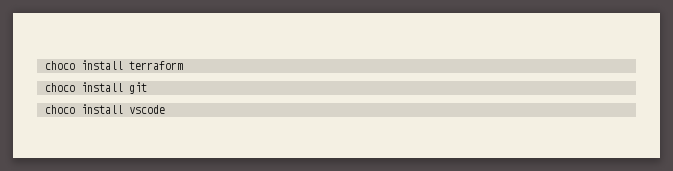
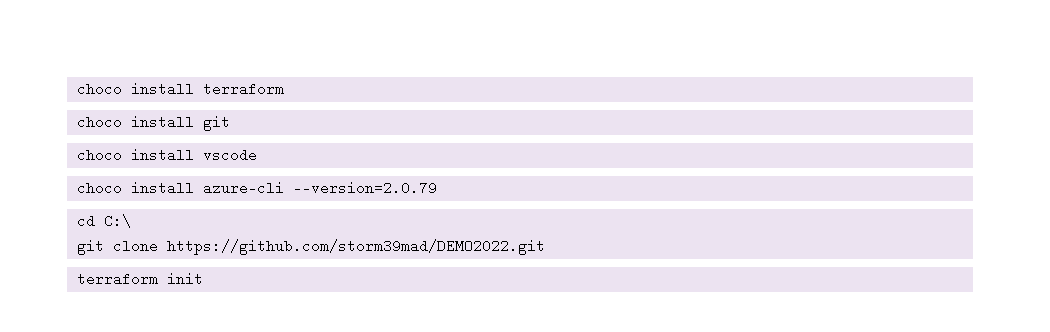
(165, 109) none -> [76,181,437,195] [76,214,131,228] [76,239,545,255] [76,272,203,286] // choco install azure-cli --version=2.0.79 // cd C:\ // git clone https://github.com/storm39mad/DEMO2022.git // terraform init

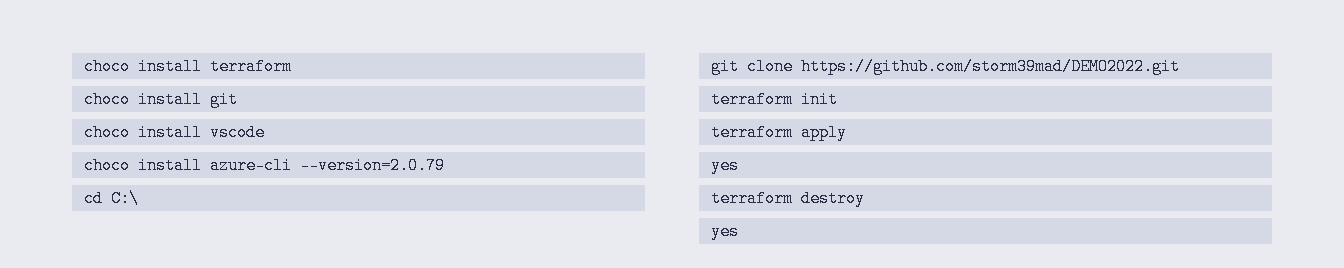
(203, 278) none -> [710,124,847,141] [710,157,739,174] [710,190,865,207] [710,223,739,240] // terraform apply // yes // terraform destroy // yes

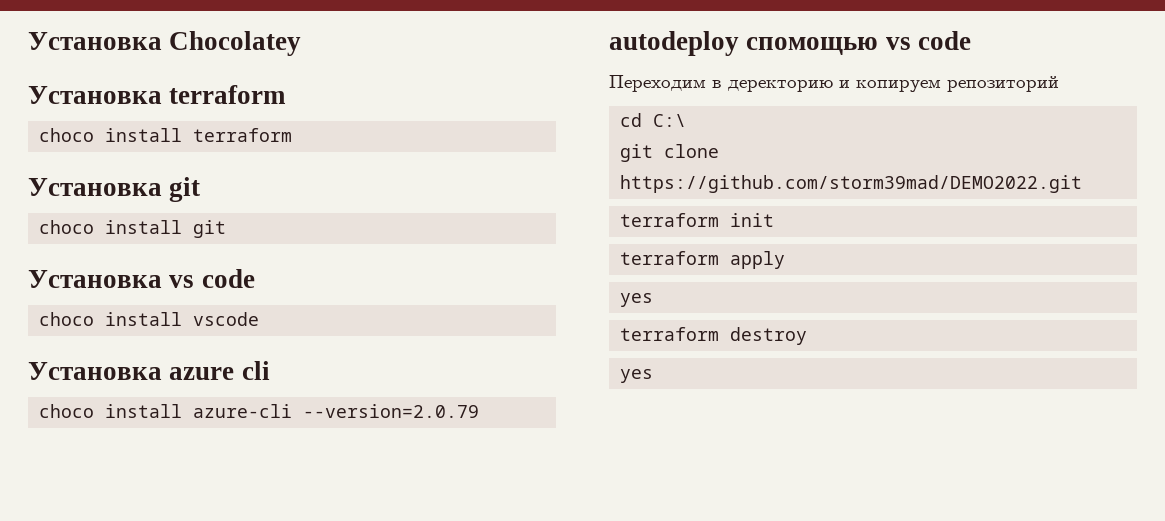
(83, 66) none -> [28,31,302,56] [28,85,287,104] Установка Chocolatey // Установка terraform //
(292, 66) none -> [28,177,201,202] // Установка git
(238, 99) none -> [28,269,255,288] // Установка vs code
(265, 132) none -> [28,361,270,380] // Установка azure cli
(445, 165) none -> [609,31,971,56] [609,75,1059,92] // autodeploy спомощью vs code // Переходим в деректорию и копируем репозиторий

